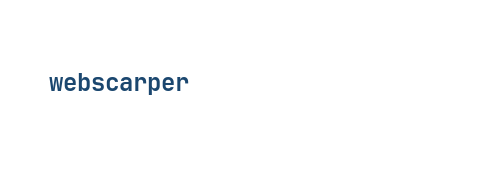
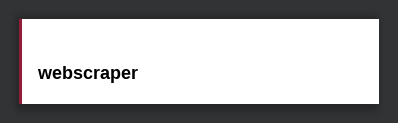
[49,73,189,95] webscarper -> [37,66,138,83] webscraper

